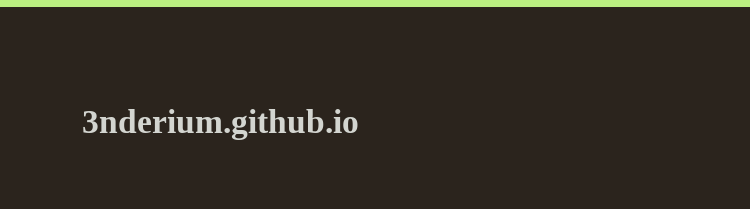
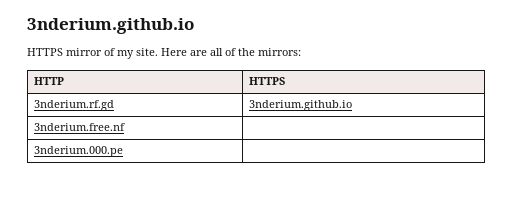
[82,109,359,140] 3nderium.github.io -> [27,18,194,34] [27,48,301,59] [34,77,65,85] [249,77,286,85] [34,100,115,111] [249,100,353,111] [34,123,126,131] [34,146,124,157] 3nderium.github.io // HTTPS mirror of my site. Here are all of the mirrors: // HTTP | HTTPS // 3nderium.rf.gd | 3nderium.github.io // 3nderium.free.nf | // 3nderium.000.pe |

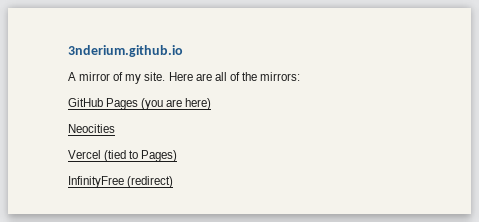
[27,18,194,34] [27,48,63,56] 3nderium.github.io // HTTPS -> [68,45,183,57] [68,72,76,81] 3nderium.github.io // A
[34,77,65,85] [249,77,286,85] [34,100,115,111] [249,100,353,111] [34,123,126,131] [34,146,124,157] // HTTP | HTTPS // 3nderium.rf.gd | 3nderium.github.io // 3nderium.free.nf | // 3nderium.000.pe | -> [68,98,212,110] [68,124,115,133] [68,150,178,162] [68,176,174,188] // GitHub Pages (you are here) // Neocities // Vercel (tied to Pages) // InfinityFree (redirect)

